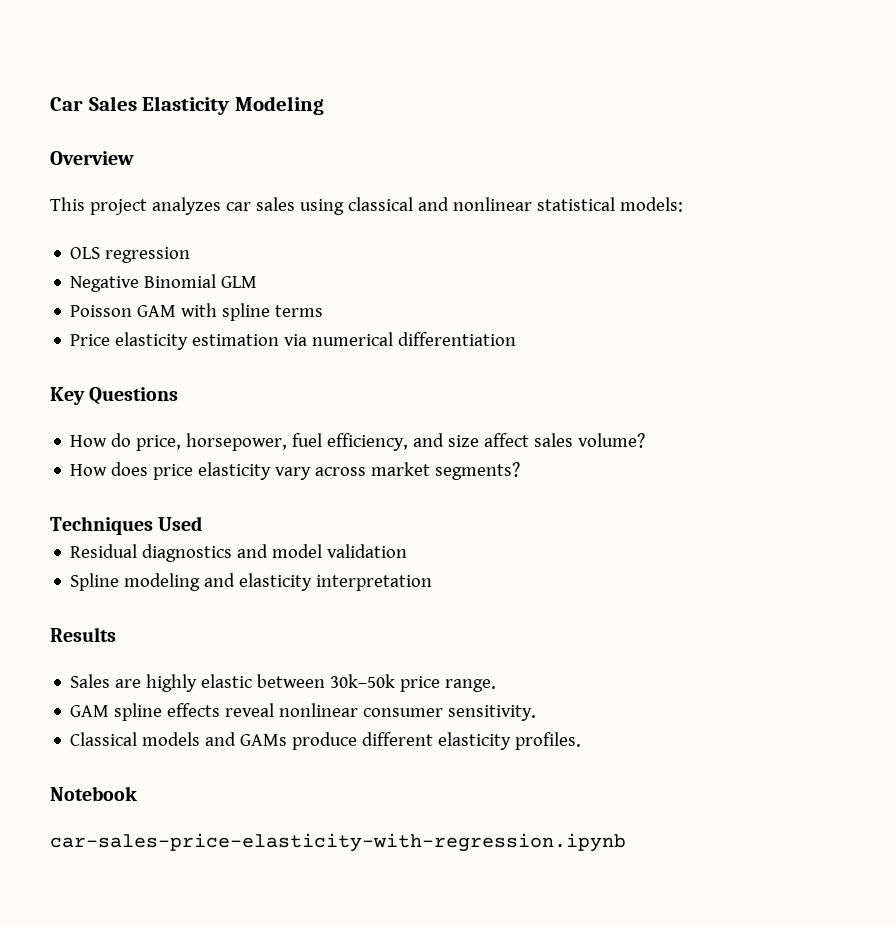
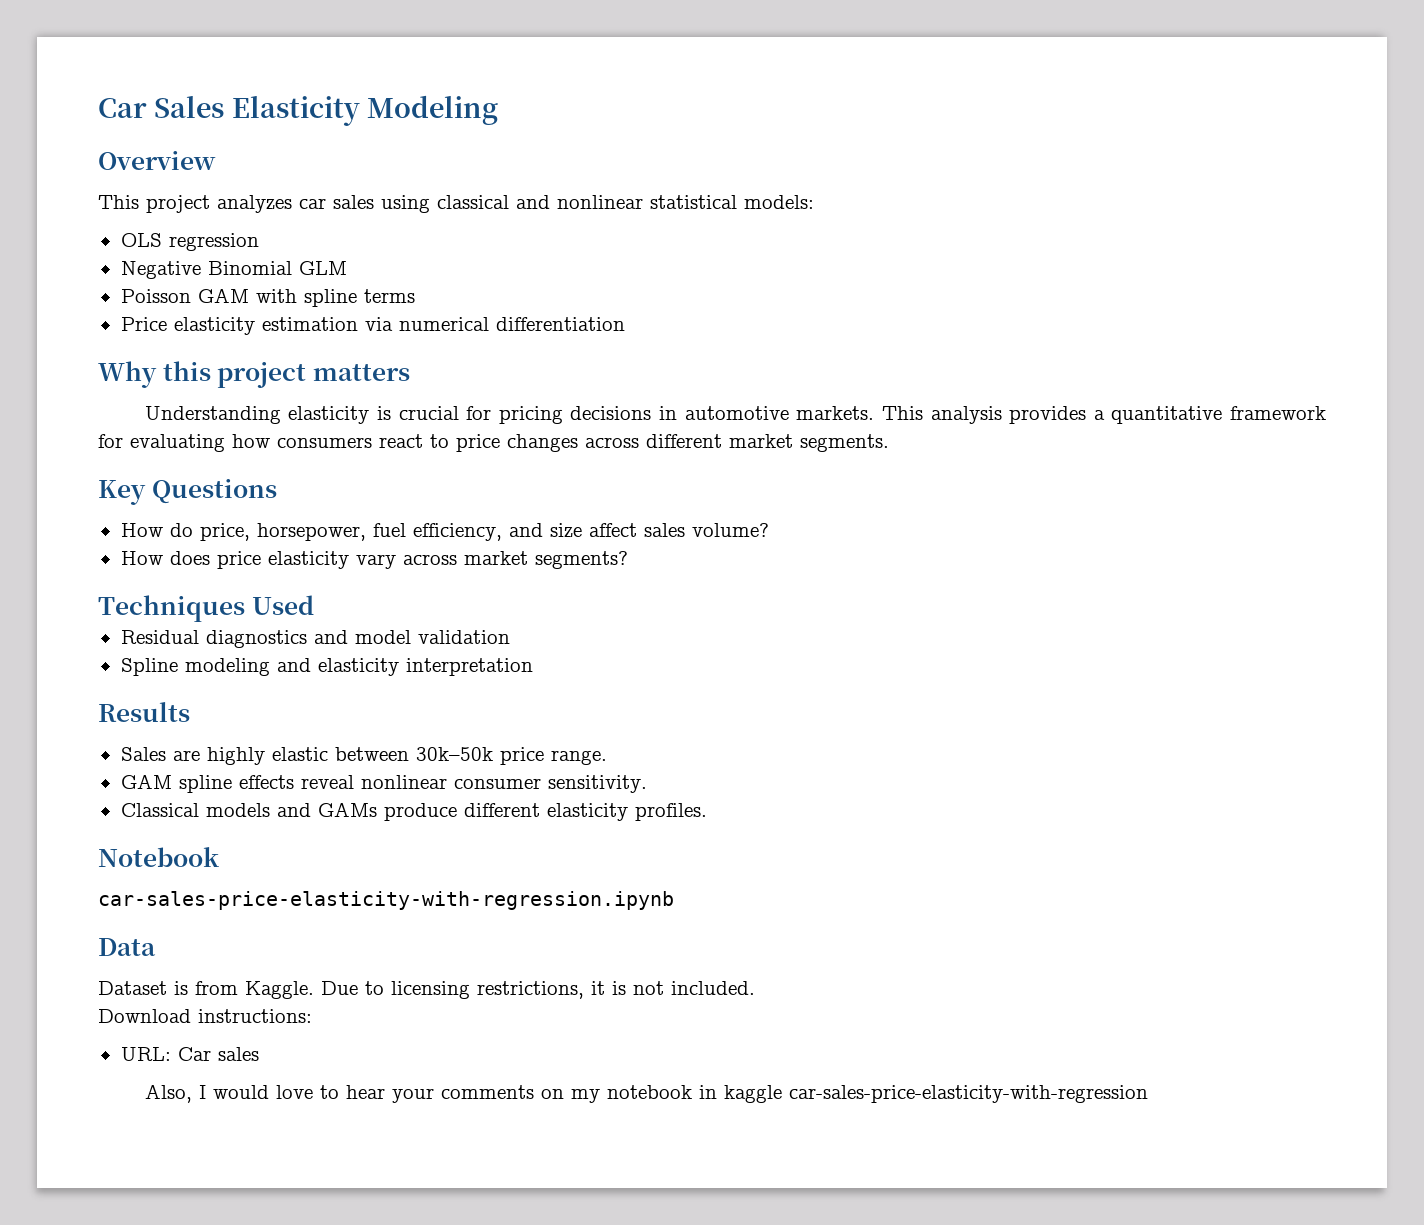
(517, 339) none -> [98,361,410,388] [144,406,1326,424] [98,434,889,452] // Why this project matters // Understanding elasticity is crucial for pricing decisions in automotive markets. This analysis provides a quantitative framework for evaluating how consumers react to price changes across different market segments.
(626, 842) none -> [98,938,156,956] [98,981,755,999] [98,1009,312,1023] [120,1047,259,1061] [144,1084,1148,1103] // Data // Dataset is from Kaggle. Due to licensing restrictions, it is not included. // Download instructions: // URL: Car sales // Also, I would love to hear your comments on my notebook in kaggle car-sales-price-elasticity-with-regression

